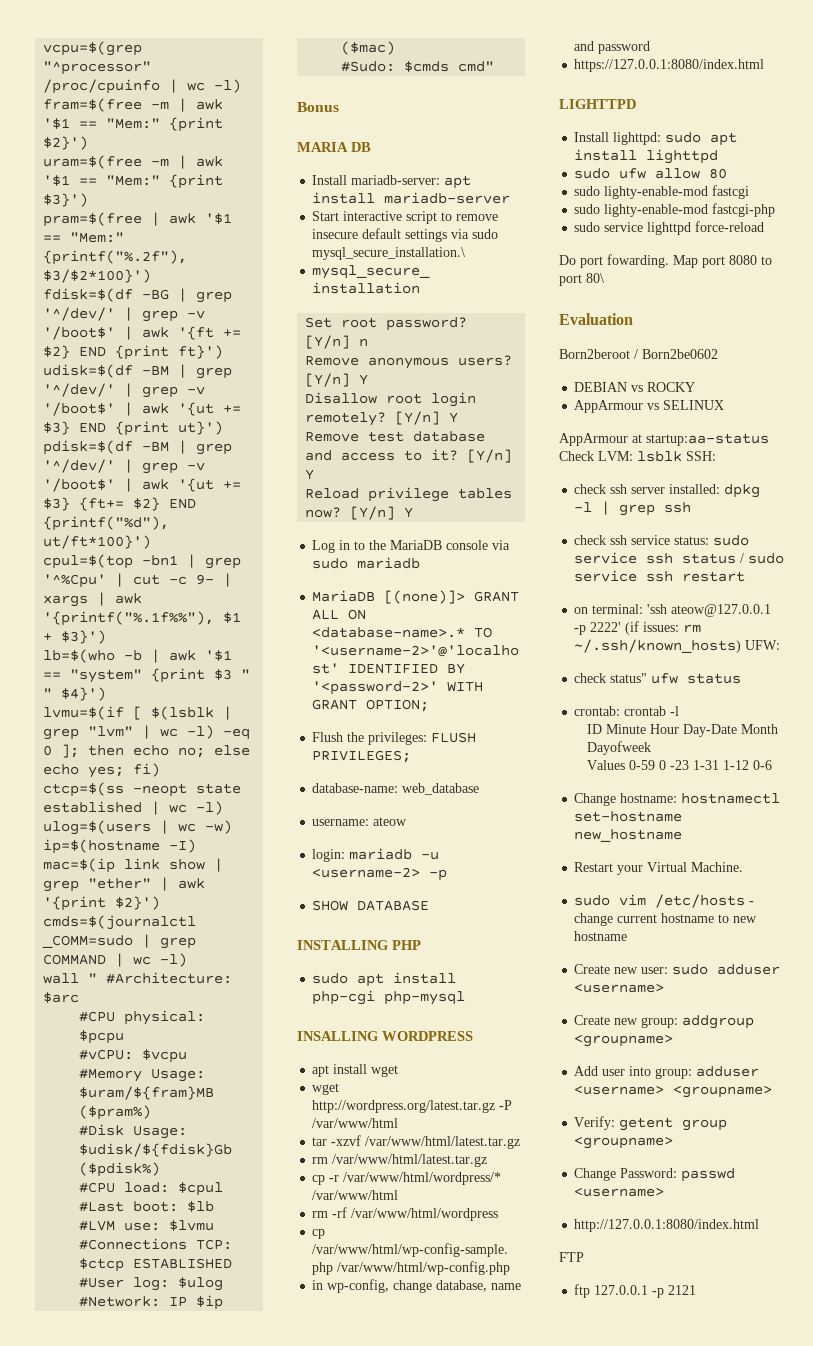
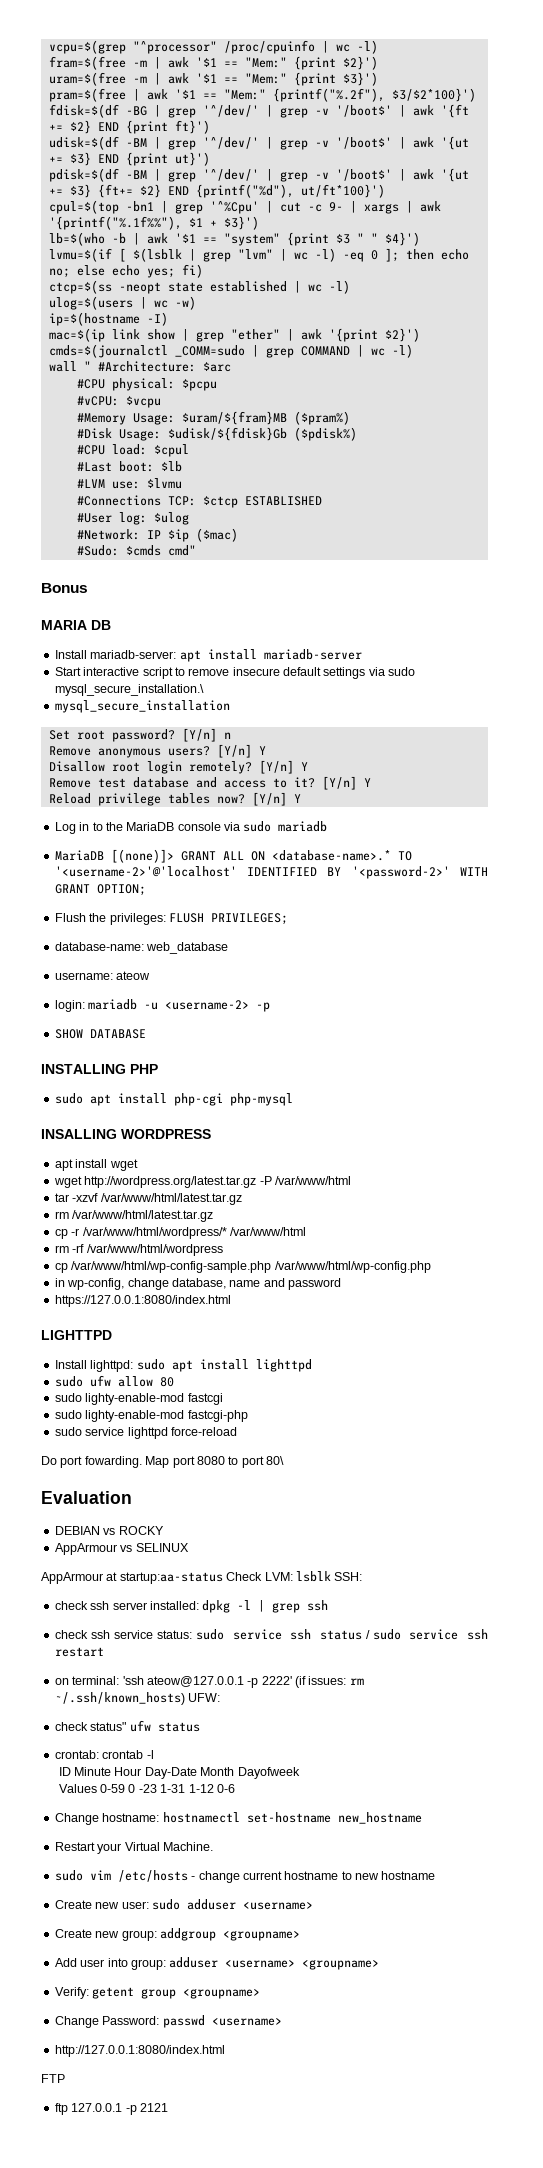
[559,349,718,359] // Born2beroot / Born2be0602 -> (132, 1497) none

